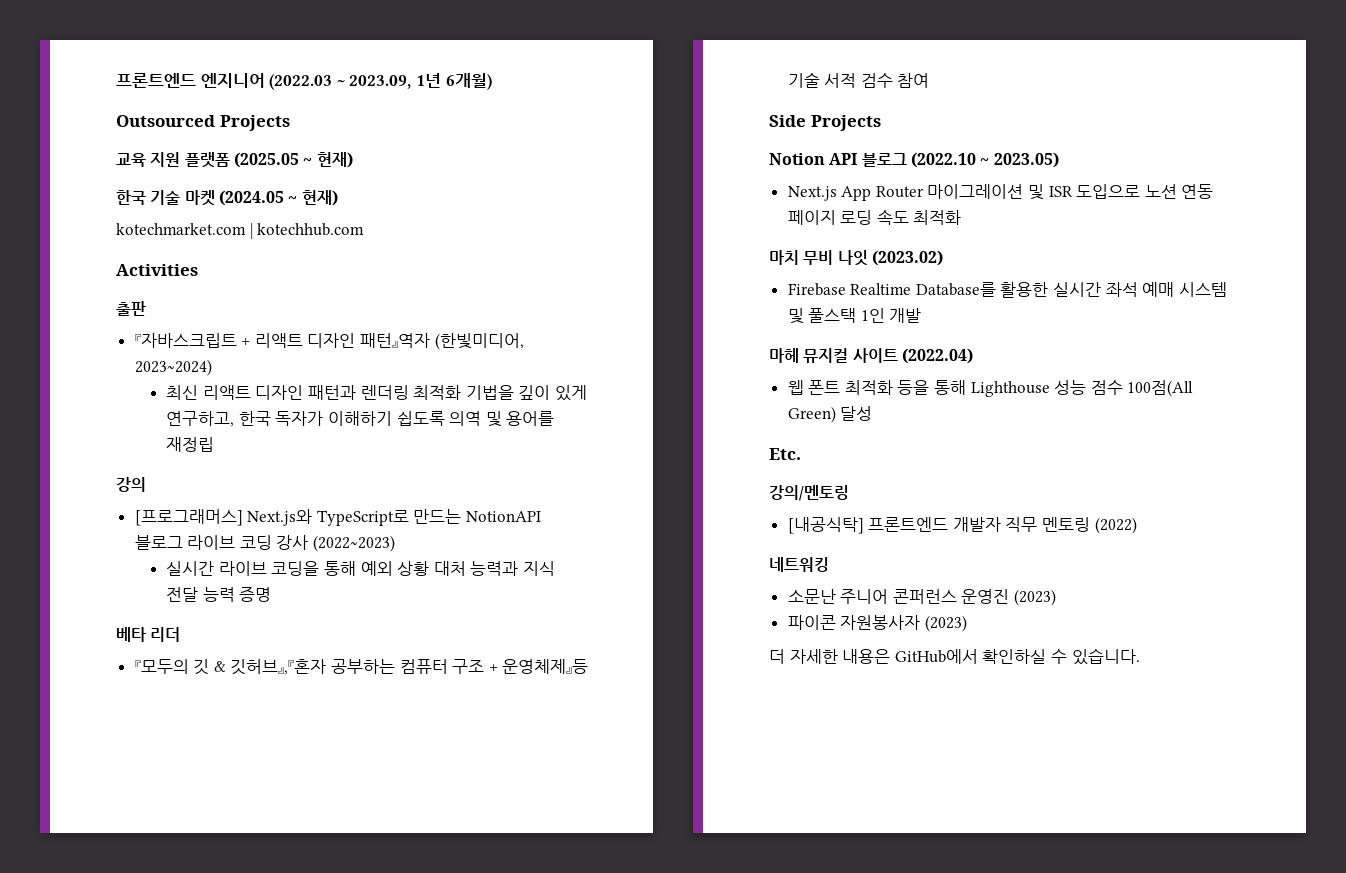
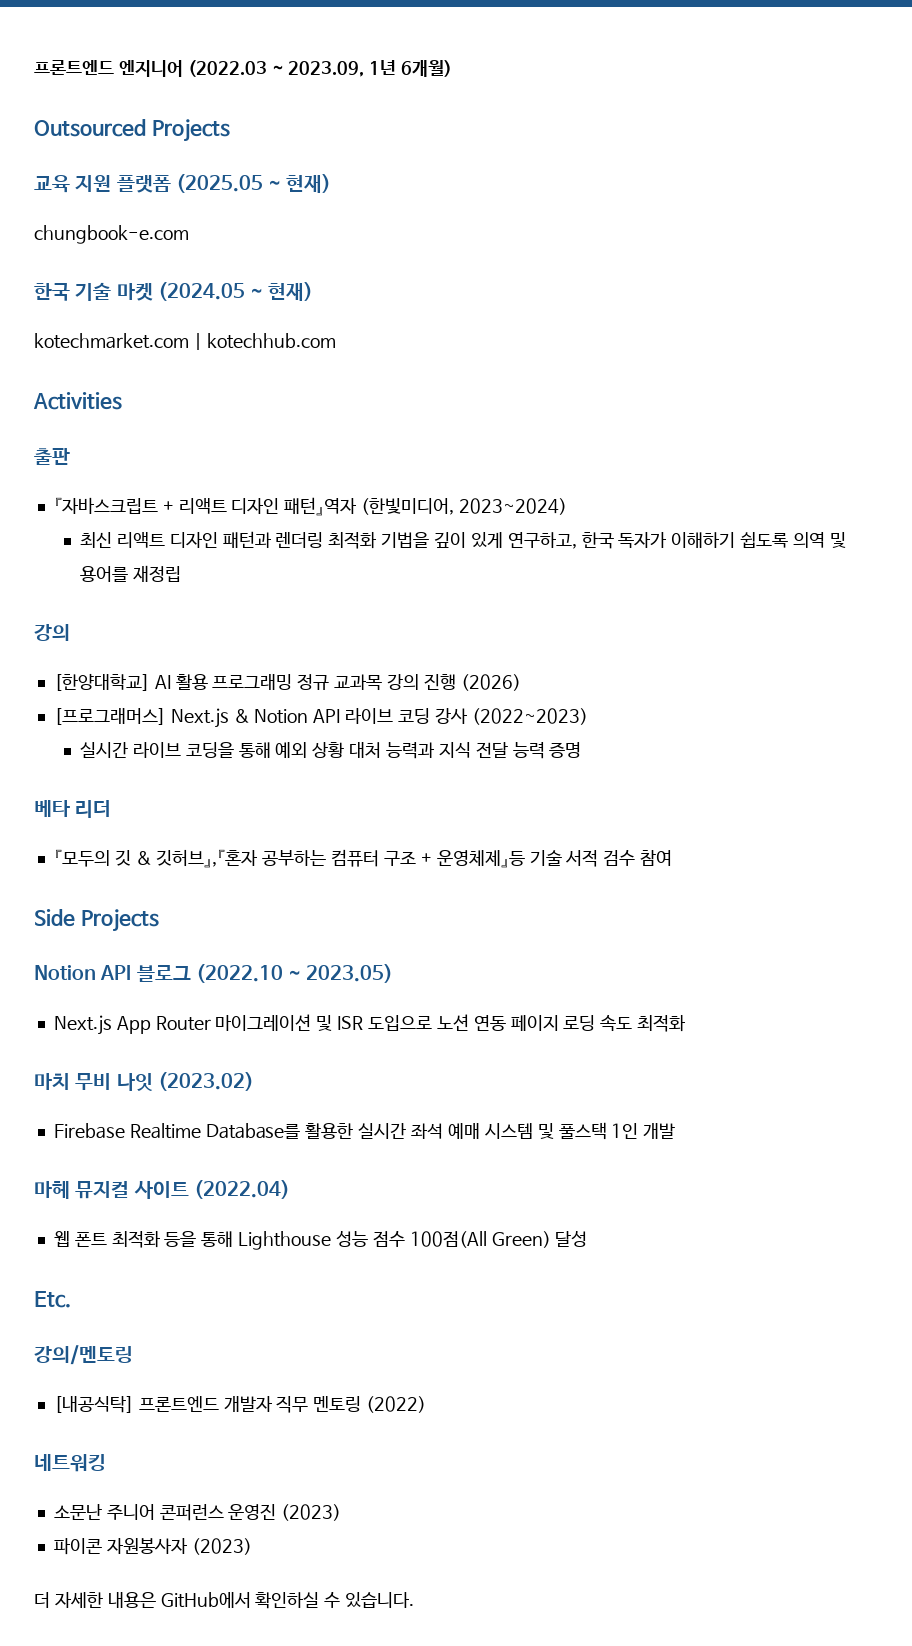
(353, 160) none -> [34,225,189,244] // chungbook-e.com
[134,509,542,526] [134,535,183,550] [프로그래머스] Next.js와 TypeScript로 만드는 NotionAPI 블로그 -> [53,673,521,691] [53,708,341,728] [한양대학교] AI 활용 프로그래밍 정규 교과목 강의 진행 (2026) // [프로그래머스] Next.js & Notion API

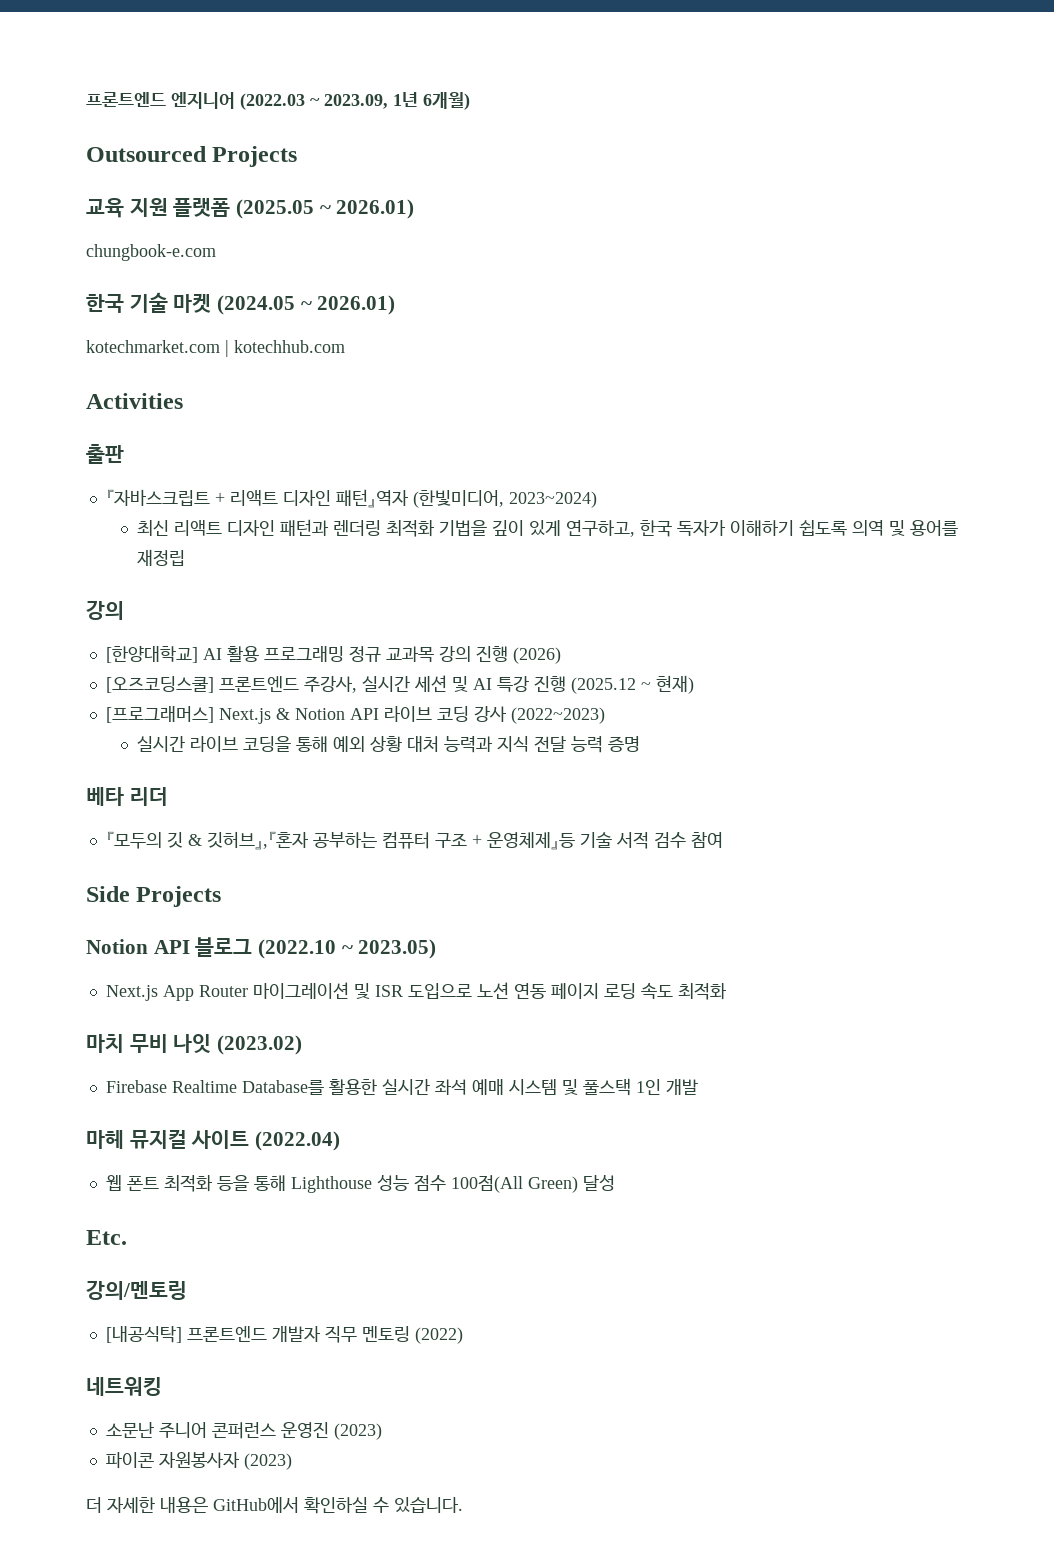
[286,174,332,193] 현재) -> [336,199,415,219] 2026.01)
[268,282,314,301] 현재) -> [317,295,396,315] 2026.01)
(521, 682) none -> [105,675,694,694] // [오즈코딩스쿨] 프론트엔드 주강사, 실시간 세션 및 AI 특강 진행 (2025.12 ~ 현재)

